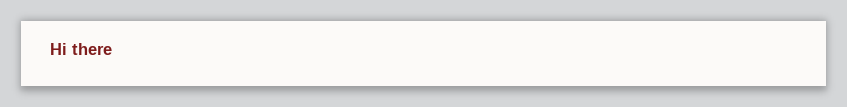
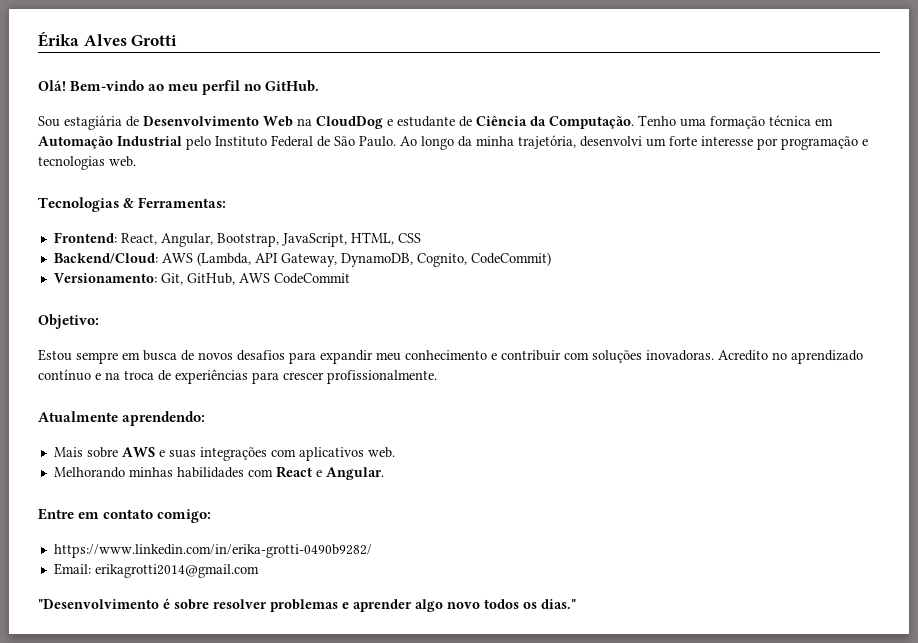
[50,43,112,55] Hi there -> [38,31,178,47] [38,80,320,95] [38,115,833,130] [38,135,868,150] [38,156,136,170] [38,197,227,212] [53,232,421,247] [53,252,551,267] [53,273,350,285] [38,314,99,329] [38,349,863,364] [38,369,437,384] [38,411,206,426] [53,447,395,461] [53,466,384,480] [38,508,212,523] [53,544,372,558] [53,563,259,578] [38,598,576,612] Érika Alves Grotti // Olá! Bem-vindo ao meu perfil no GitHub. // Sou estagiária de Desenvolvimento Web na CloudDog e estudante de Ciência da Computação. Tenho uma formação técnica em Automação Industrial pelo Instituto Federal de São Paulo. Ao longo da minha trajetória, desenvolvi um forte interesse por programação e tecnologias web. // Tecnologias & Ferramentas: // Frontend: React, Angular, Bootstrap, JavaScript, HTML, CSS // Backend/Cloud: AWS (Lambda, API Gateway, DynamoDB, Cognito, CodeCommit) // Versionamento: Git, GitHub, AWS CodeCommit // Objetivo: // Estou sempre em busca de novos desafios para expandir meu conhecimento e contribuir com soluções inovadoras. Acredito no aprendizado contínuo e na troca de experiências para crescer profissionalmente. // Atualmente aprendendo: // Mais sobre AWS e suas integrações com aplicativos web. // Melhorando minhas habilidades com React e Angular. // Entre em contato comigo: // https://www.linkedin.com/in/erika-grotti-0490b9282/ // Email: erikagrotti2014@gmail.com // "Desenvolvimento é sobre resolver problemas e aprender algo novo todos os dias."

